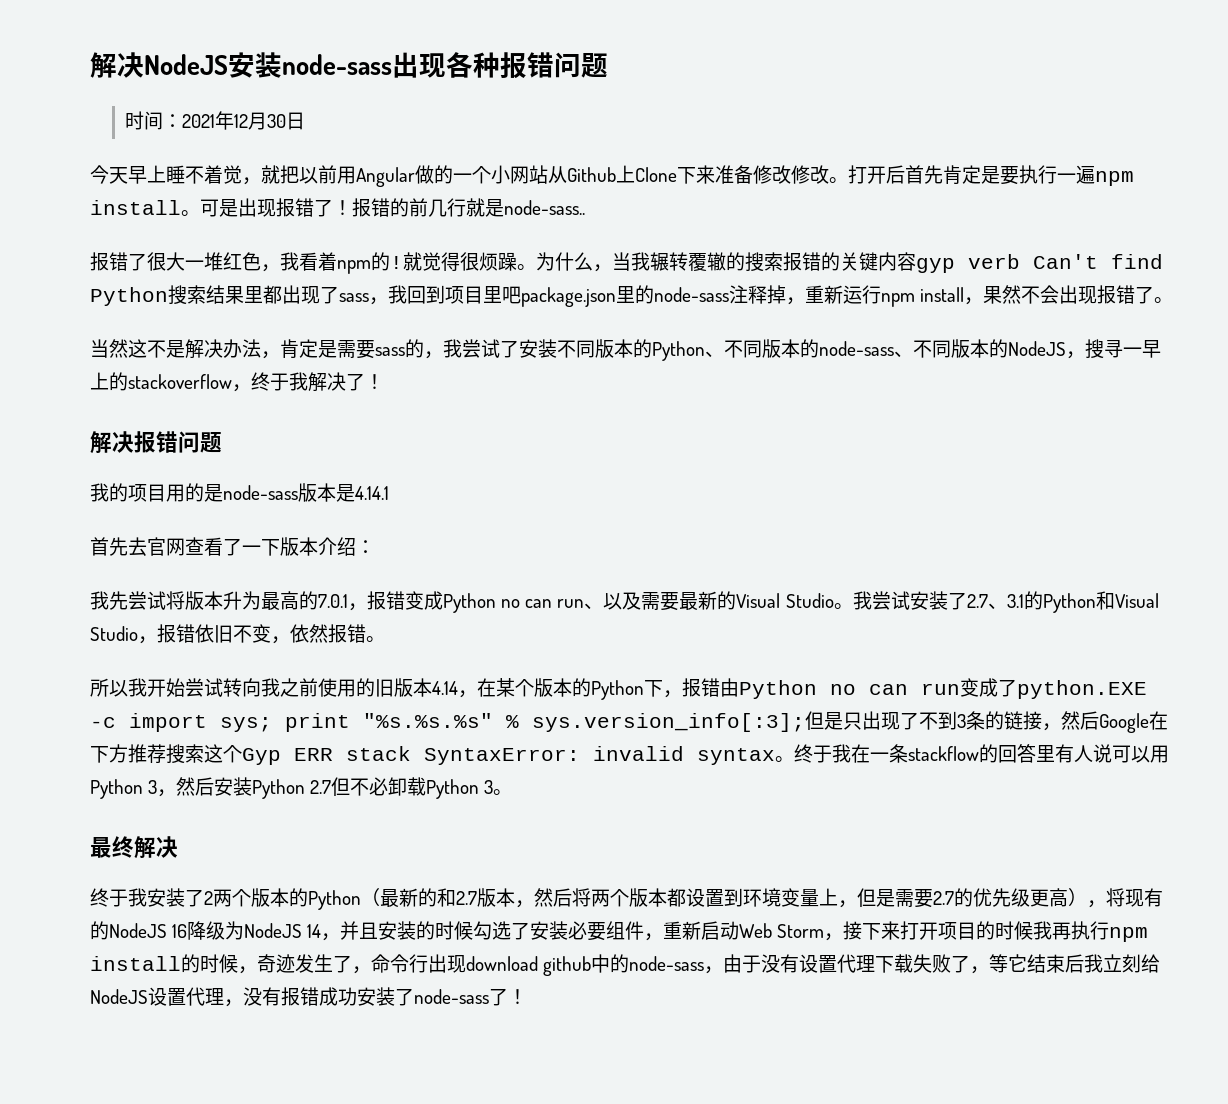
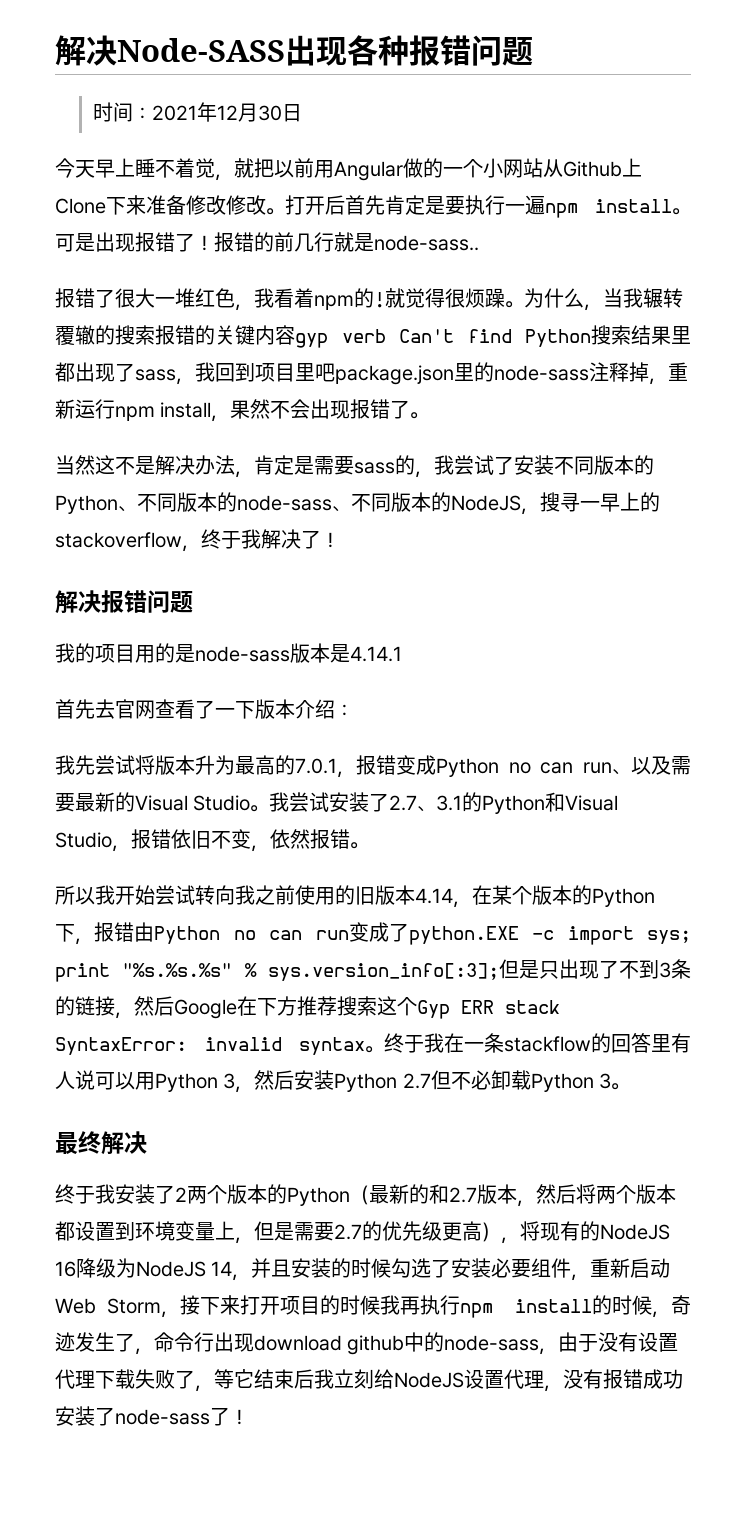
[90,52,392,78] 解决NodeJS安装node-sass -> [55,35,285,66] 解决Node-SASS

